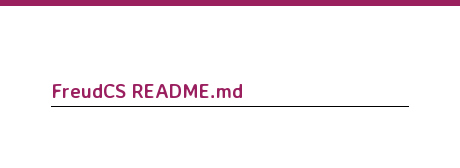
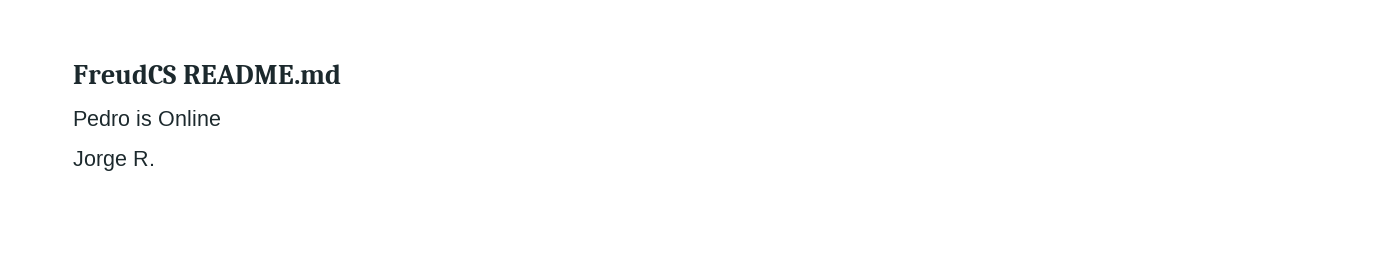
(243, 91) none -> [73,110,221,126] [73,151,155,171] // Pedro is Online // Jorge R.

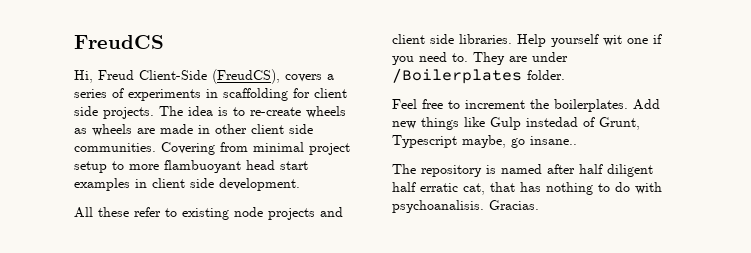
[183,64,342,84] [73,110,221,126] [73,151,155,171] README.md // Pedro is Online // Jorge R. -> [74,69,334,84] [74,88,347,101] [74,106,346,119] [74,124,313,136] [74,142,350,155] [74,160,308,173] [74,178,300,191] [74,207,343,220] [392,34,662,47] [392,52,568,65] [392,68,565,84] [392,99,660,112] [392,117,640,130] [392,135,577,148] [392,164,653,177] [392,182,662,195] [392,200,539,213] // Hi, Freud Client-Side (FreudCS), covers a series of experiments in scaffolding for client side projects. The idea is to re-create wheels as wheels are made in other client side communities. Covering from minimal project setup to more flambuoyant head start examples in client side development. // All these refer to existing node projects and client side libraries. Help yourself wit one if you need to. They are under /Boilerplates folder. // Feel free to increment the boilerplates. Add new things like Gulp instedad of Grunt, Typescript maybe, go insane.. // The repository is named after half diligent half erratic cat, that has nothing to do with psychoanalisis. Gracias.

